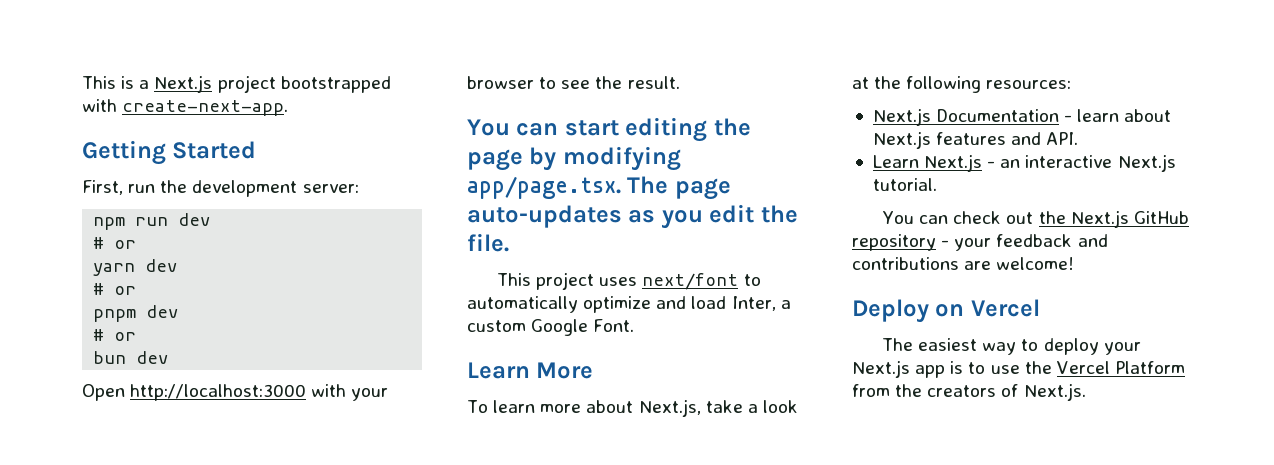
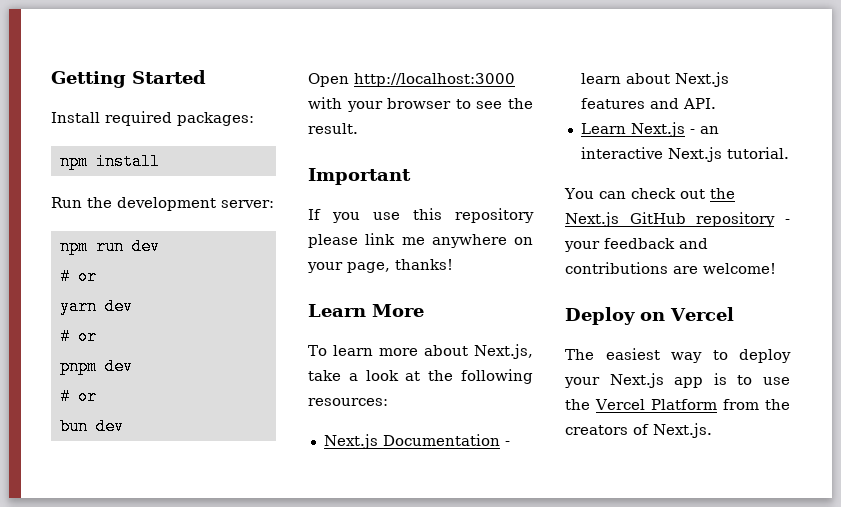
[82,75,391,93] [82,99,289,116] [82,140,257,165] [82,180,156,195] This is a Next.js project bootstrapped with create-next-app. // Getting Started // First, run -> [51,70,206,88] [51,111,254,126] [59,153,160,170] [51,197,82,208] Getting Started // Install required packages: // npm install // Run
[467,117,751,142] [467,146,681,171] [467,176,731,200] [467,204,798,229] [467,233,509,252] [497,272,761,290] [467,296,791,313] [467,319,635,336] You can start editing the page by modifying app/page.tsx. The page auto-updates as you edit the file. // This project uses next/font to automatically optimize and load Inter, a custom Google Font. -> [308,168,411,185] [308,208,534,223] [308,233,533,248] [307,259,453,273] Important // If you use this repository please link me anywhere on your page, thanks!

